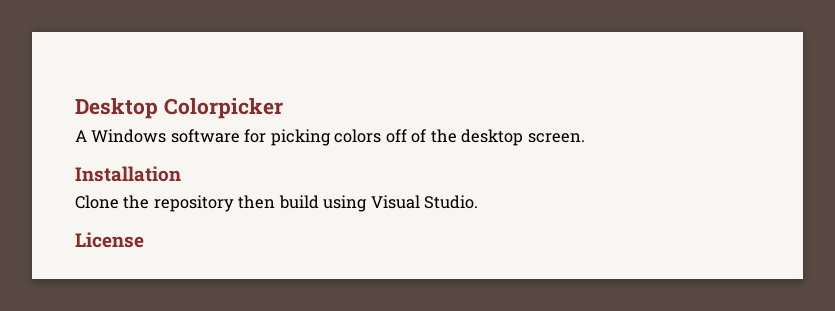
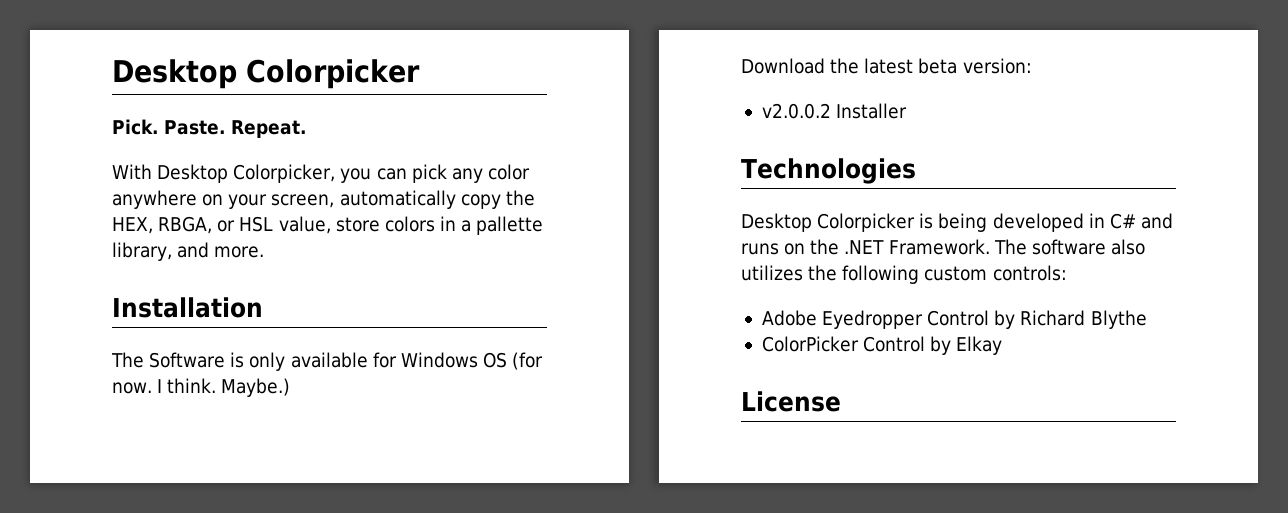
[75,129,585,146] [75,166,181,182] [75,195,479,212] A Windows software for picking colors off of the desktop screen. // Installation // Clone the repository then build using Visual Studio. -> [112,119,308,138] [112,164,530,183] [112,190,535,209] [112,216,544,235] [112,242,265,261] [112,297,263,318] [111,352,544,371] [112,378,291,397] [741,58,1032,74] [761,103,908,119] [741,158,916,184] [741,213,1173,232] [741,239,1145,255] [741,265,1067,284] [761,310,1147,329] [761,336,1003,355] Pick. Paste. Repeat. // With Desktop Colorpicker, you can pick any color anywhere on your screen, automatically copy the HEX, RBGA, or HSL value, store colors in a pallette library, and more. // Installation // The Software is only available for Windows OS (for now. I think. Maybe.) // Download the latest beta version: // v2.0.0.2 Installer // Technologies // Desktop Colorpicker is being developed in C# and runs on the .NET Framework. The software also utilizes the following custom controls: // Adobe Eyedropper Control by Richard Blythe // ColorPicker Control by Elkay

